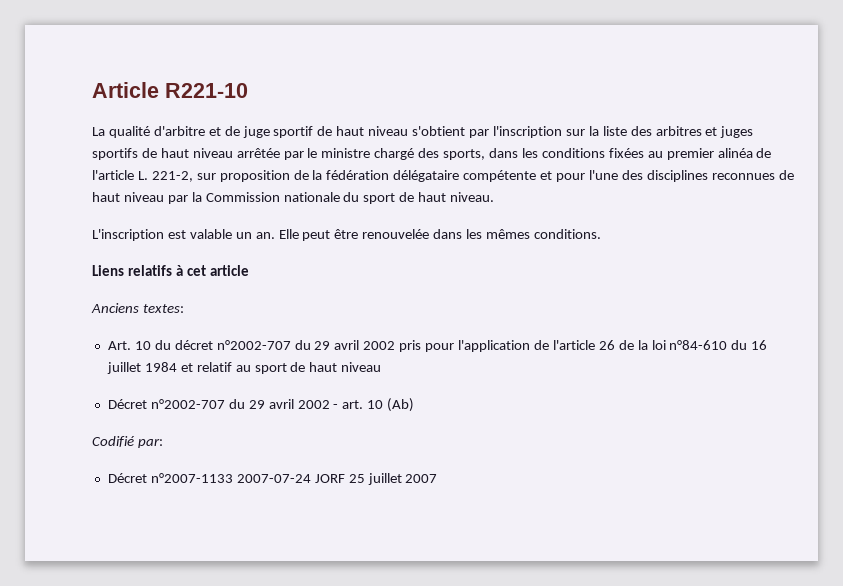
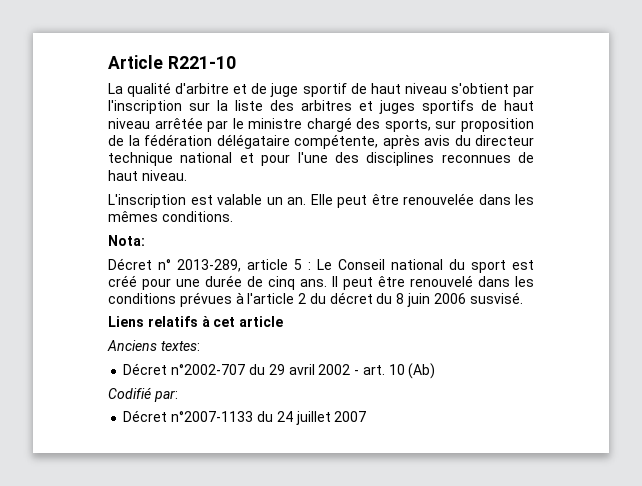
[489,148,772,160] [92,170,193,182] dans les conditions fixées au premier alinéa de l'article L. 221-2, -> (431, 125) none
[463,170,537,182] compétente -> [294,134,534,149] [108,152,233,166] compétente, après avis du directeur technique national
[123,192,447,204] niveau par la Commission nationale du sport de haut -> (138, 175) none
(601, 234) none -> [108,235,145,246] [108,258,534,273] [108,275,534,290] [108,292,523,307] // Nota: // Décret n° 2013-289, article 5 : Le Conseil national du sport est créé pour une durée de cinq ans. Il peut être renouvelé dans les conditions prévues à l'article 2 du décret du 8 juin 2006 susvisé.
[107,340,768,352] [106,362,382,374] // Art. 10 du décret n°2002-707 du 29 avril 2002 pris pour l'application de l'article 26 de la loi n°84-610 du 16 juillet 1984 et relatif au sport de haut niveau -> (200, 346) none
[236,474,365,483] 2007-07-24 JORF 25 -> [256,411,293,422] du 24

